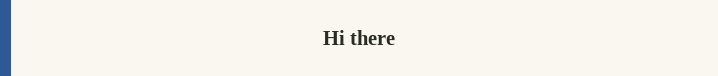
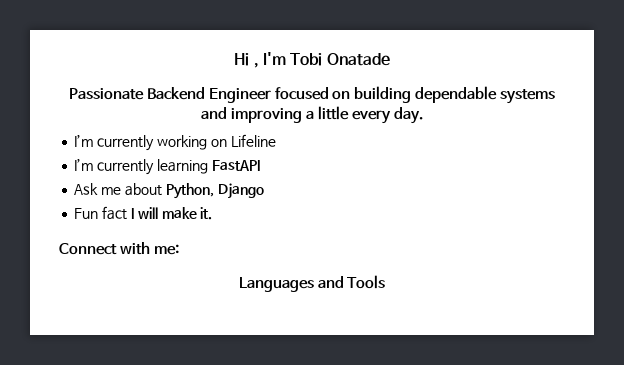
[350,30,396,45] there -> [253,52,390,68] [68,86,556,104] [201,106,423,124] [74,134,276,151] [74,158,260,175] [74,183,264,199] [74,206,213,220] [59,242,179,255] [238,275,386,292] , I'm Tobi Onatade // Passionate Backend Engineer focused on building dependable systems and improving a little every day. // I’m currently working on Lifeline // I’m currently learning FastAPI // Ask me about Python, Django // Fun fact I will make it. // Connect with me: // Languages and Tools

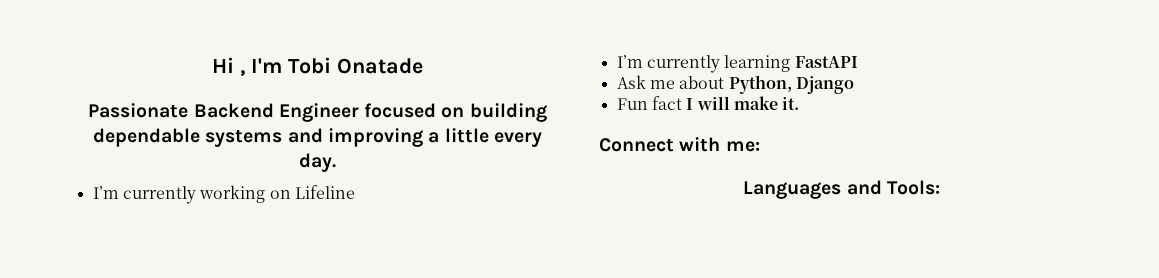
[347,275,386,289] Tools -> [886,180,940,195] Tools:

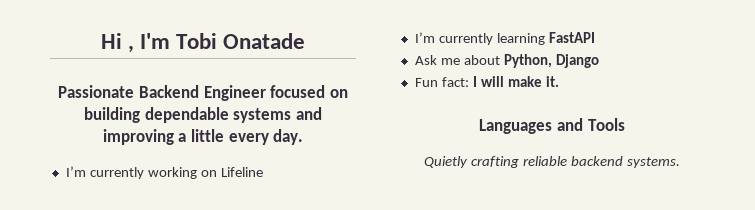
[651,96,682,110] fact -> [441,77,469,87] fact:
[599,137,760,152] // Connect with me: -> (559, 81) none
[886,180,940,195] Tools: -> [587,118,625,131] [424,156,680,168] Tools // Quietly crafting reliable backend systems.

